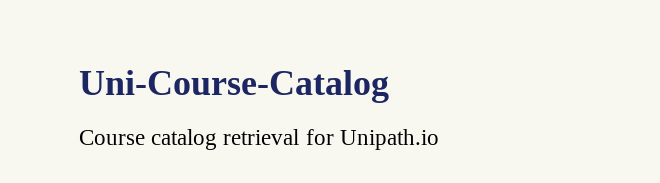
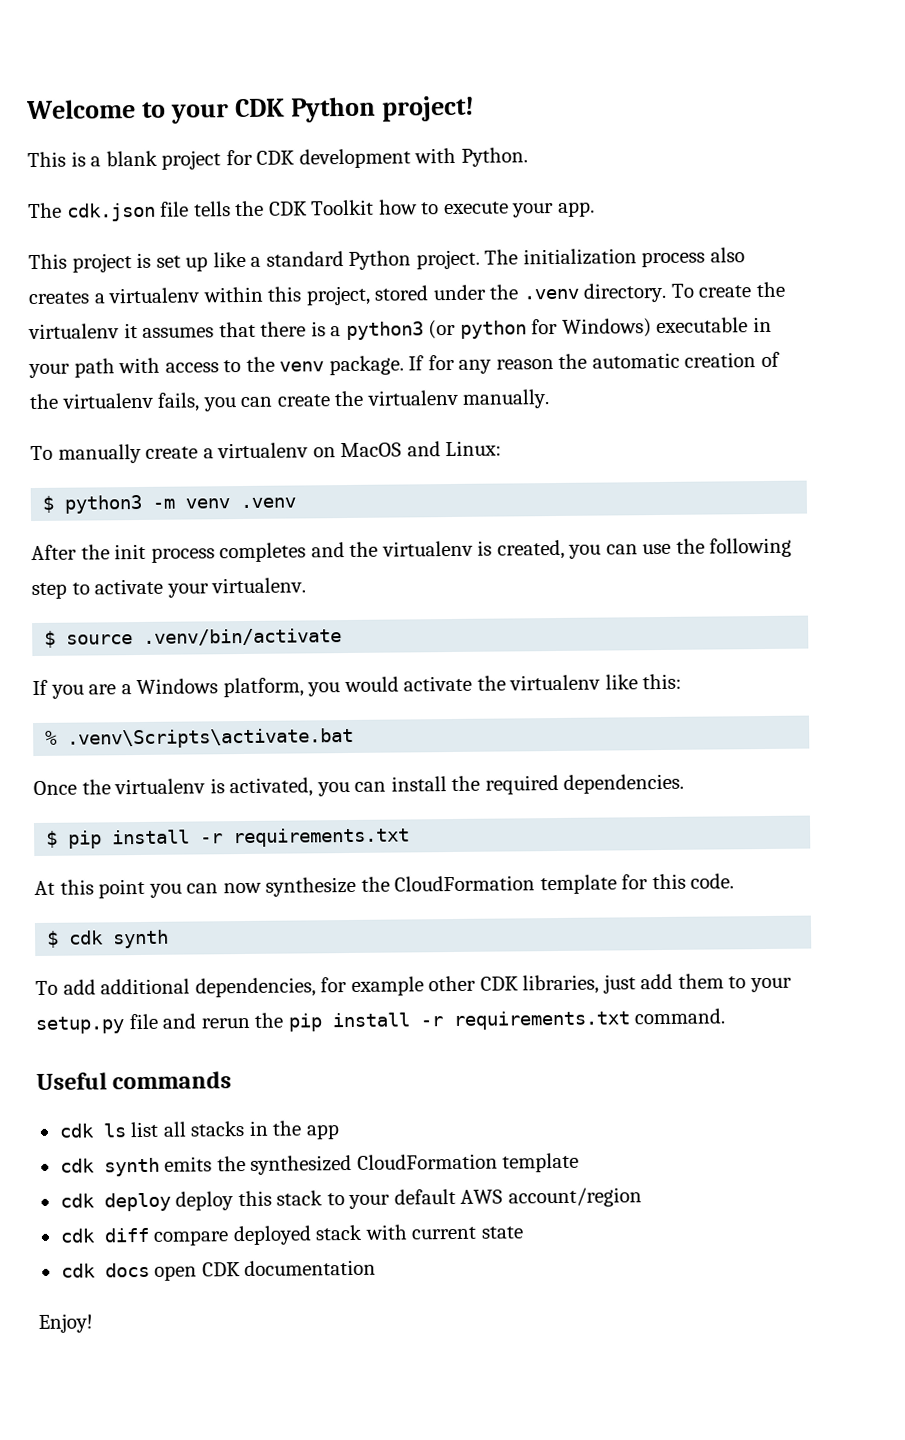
[79,70,389,103] [79,129,439,150] Uni-Course-Catalog // Course catalog retrieval for Unipath.io -> [26,95,476,124] [27,147,528,170] [28,199,595,222] [28,247,745,273] [28,281,785,306] [28,316,772,341] [28,351,781,379] [29,389,551,412] [30,440,503,464] [42,494,297,514] [31,537,793,563] [31,577,307,600] [44,628,343,648] [32,673,683,699] [45,727,355,749] [33,773,685,798] [46,827,411,849] [34,873,735,899] [47,929,170,949] [35,973,792,998] [35,1008,726,1035] [36,1071,233,1091] [58,1120,340,1140] [59,1152,580,1177] [59,1187,642,1212] [59,1224,523,1246] [60,1259,377,1281] [38,1313,93,1333] Welcome to your CDK Python project! // This is a blank project for CDK development with Python. // The cdk.json file tells the CDK Toolkit how to execute your app. // This project is set up like a standard Python project. The initialization process also creates a virtualenv within this project, stored under the .venv directory. To create the virtualenv it assumes that there is a python3 (or python for Windows) executable in your path with access to the venv package. If for any reason the automatic creation of the virtualenv fails, you can create the virtualenv manually. // To manually create a virtualenv on MacOS and Linux: // $ python3 -m venv .venv // After the init process completes and the virtualenv is created, you can use the following step to activate your virtualenv. // $ source .venv/bin/activate // If you are a Windows platform, you would activate the virtualenv like this: // % .venv\Scripts\activate.bat // Once the virtualenv is activated, you can install the required dependencies. // $ pip install -r requirements.txt // At this point you can now synthesize the CloudFormation template for this code. // $ cdk synth // To add additional dependencies, for example other CDK libraries, just add them to your setup.py file and rerun the pip install -r requirements.txt command. // Useful commands // cdk ls list all stacks in the app // cdk synth emits the synthesized CloudFormation template // cdk deploy deploy this stack to your default AWS account/region // cdk diff compare deployed stack with current state // cdk docs open CDK documentation // Enjoy!

